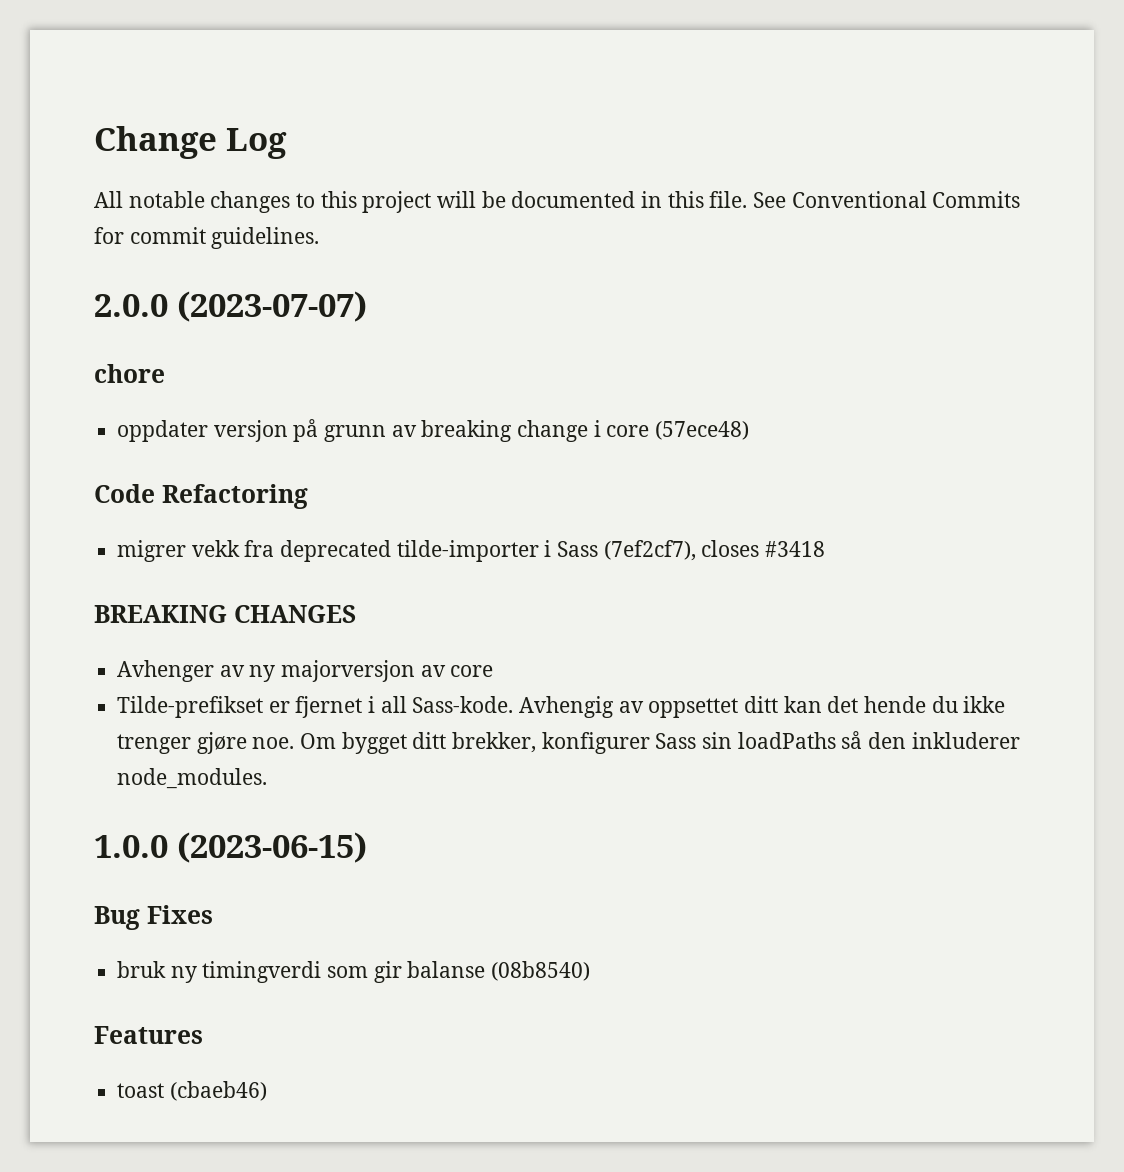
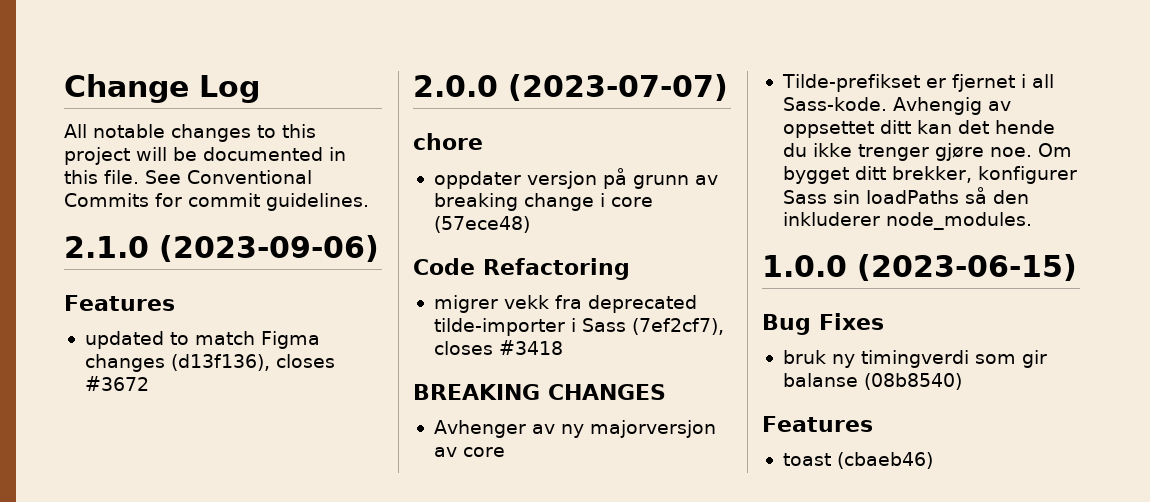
(320, 238) none -> [64,235,379,262] [64,295,175,311] [84,331,320,349] [84,354,335,372] [84,376,149,391] // 2.1.0 (2023-09-06) // Features // updated to match Figma changes (d13f136), closes #3672

